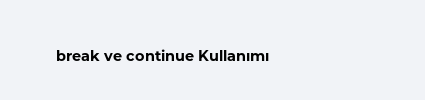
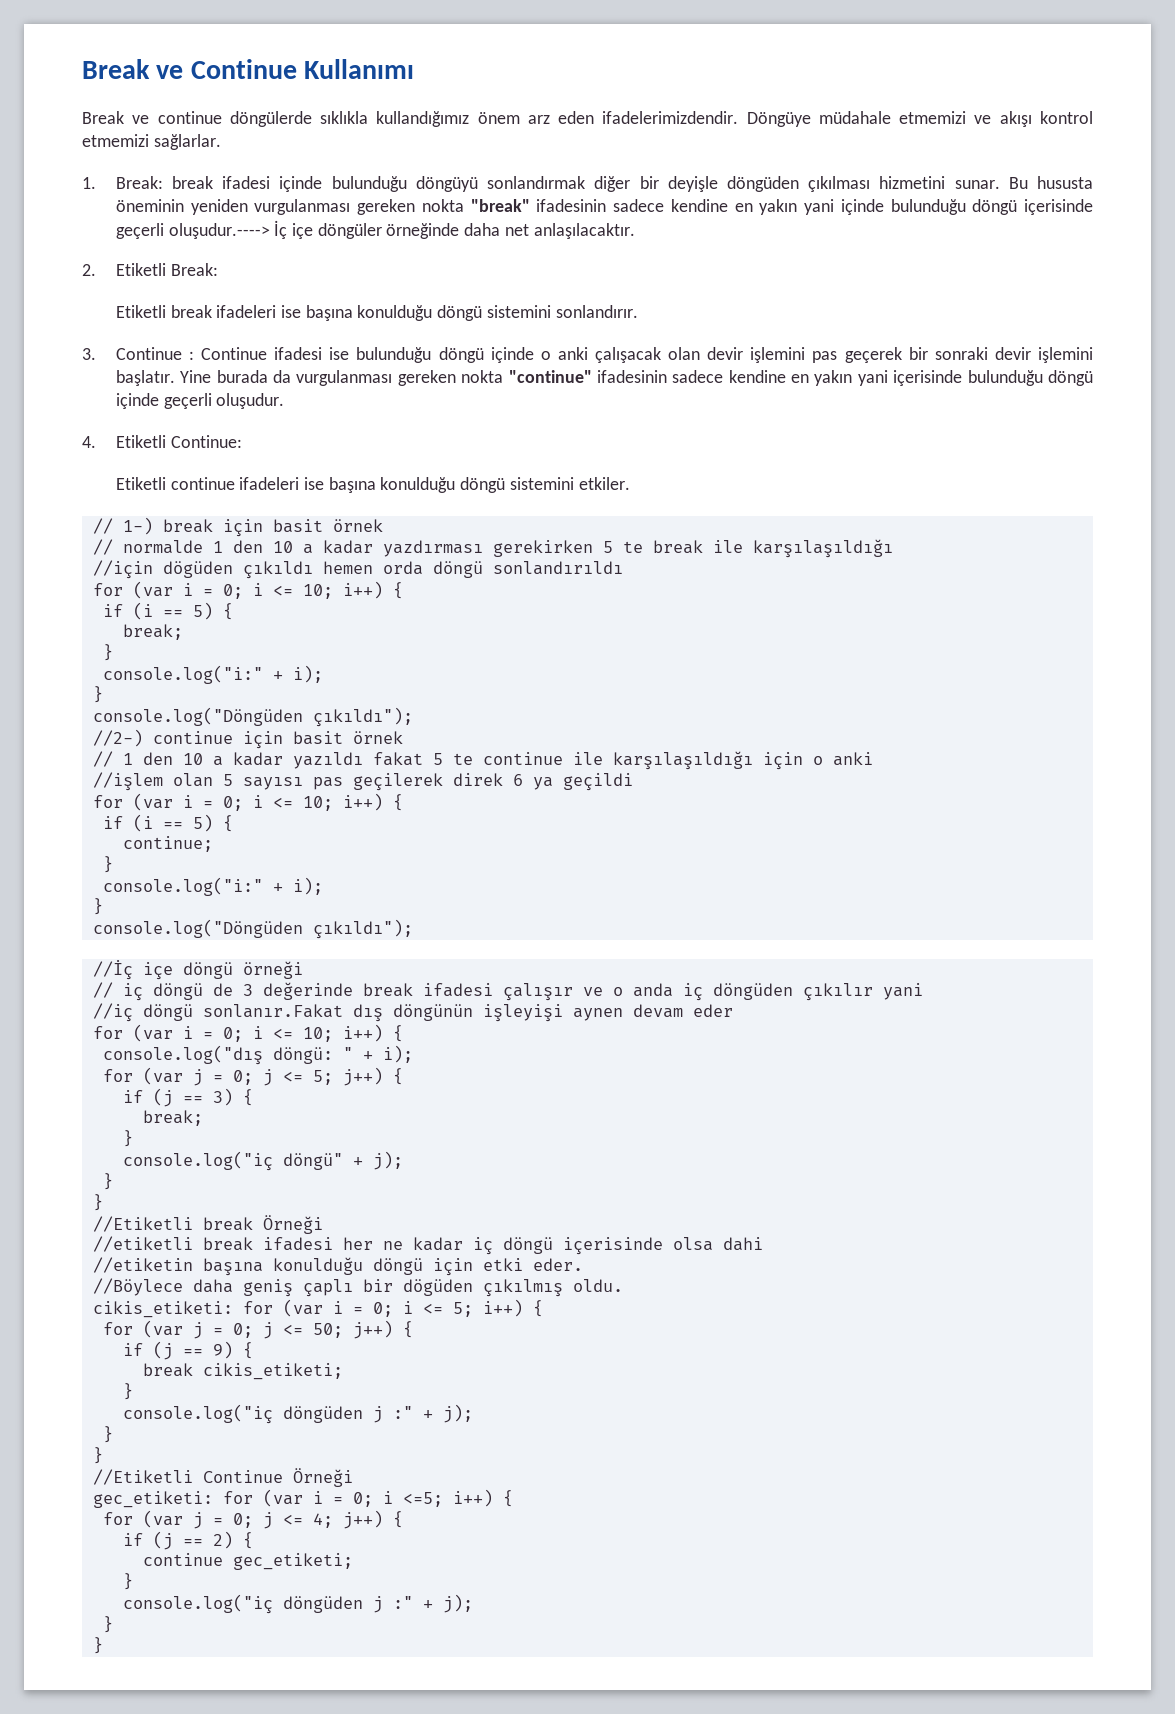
[56,49,269,61] break ve continue Kullanımı -> [82,59,415,79] [82,111,1093,127] [82,134,221,150] [82,176,1094,192] [115,199,1093,215] [115,220,635,239] [82,263,218,276] [115,305,638,321] [82,347,1093,363] [115,370,1093,386] [115,393,285,409] [82,435,242,448] [115,477,630,493] [92,517,383,537] [92,539,893,558] [92,560,623,579] [92,581,403,599] [102,602,233,620] [122,624,183,640] [102,644,113,661] [102,665,323,684] [92,686,103,703] [92,707,413,727] [92,729,403,749] [92,751,873,770] [92,772,633,791] [92,793,403,811] [102,814,233,832] [122,836,213,852] [102,856,113,873] [102,877,323,896] [92,898,103,915] [92,919,413,939] [92,960,303,980] [92,982,923,1001] [92,1003,733,1022] [92,1024,403,1042] [102,1045,413,1065] [102,1067,403,1086] [122,1088,253,1107] [142,1110,203,1126] [122,1130,133,1147] [122,1151,403,1171] [102,1173,113,1190] [92,1194,103,1211] [92,1215,323,1234] [92,1236,763,1255] [92,1257,583,1276] [92,1278,623,1297] [92,1299,543,1318] [102,1320,413,1339] [122,1341,253,1360] [142,1363,343,1380] [122,1383,133,1400] [122,1404,473,1424] [102,1426,113,1443] [92,1447,103,1464] [92,1468,353,1487] [92,1489,513,1508] [102,1510,403,1529] [122,1531,253,1550] [142,1553,353,1570] [122,1573,133,1590] [122,1594,473,1614] [102,1616,113,1633] [92,1637,103,1654] Break ve Continue Kullanımı // Break ve continue döngülerde sıklıkla kullandığımız önem arz eden ifadelerimizdendir. Döngüye müdahale etmemizi ve akışı kontrol etmemizi sağlarlar. // 1. Break: break ifadesi içinde bulunduğu döngüyü sonlandırmak diğer bir deyişle döngüden çıkılması hizmetini sunar. Bu hususta öneminin yeniden vurgulanması gereken nokta "break" ifadesinin sadece kendine en yakın yani içinde bulunduğu döngü içerisinde geçerli oluşudur.----> İç içe döngüler örneğinde daha net anlaşılacaktır. // 2. Etiketli Break: // Etiketli break ifadeleri ise başına konulduğu döngü sistemini sonlandırır. // 3. Continue : Continue ifadesi ise bulunduğu döngü içinde o anki çalışacak olan devir işlemini pas geçerek bir sonraki devir işlemini başlatır. Yine burada da vurgulanması gereken nokta "continue" ifadesinin sadece kendine en yakın yani içerisinde bulunduğu döngü içinde geçerli oluşudur. // 4. Etiketli Continue: // Etiketli continue ifadeleri ise başına konulduğu döngü sistemini etkiler. // // 1-) break için basit örnek // // normalde 1 den 10 a kadar yazdırması gerekirken 5 te break ile karşılaşıldığı // //için dögüden çıkıldı hemen orda döngü sonlandırıldı // for (var i = 0; i <= 10; i++) { // if (i == 5) { // break; // } // console.log("i:" + i); // } // console.log("Döngüden çıkıldı"); // //2-) continue için basit örnek // // 1 den 10 a kadar yazıldı fakat 5 te continue ile karşılaşıldığı için o anki // //işlem olan 5 sayısı pas geçilerek direk 6 ya geçildi // for (var i = 0; i <= 10; i++) { // if (i == 5) { // continue; // } // console.log("i:" + i); // } // console.log("Döngüden çıkıldı"); // //İç içe döngü örneği // // iç döngü de 3 değerinde break ifadesi çalışır ve o anda iç döngüden çıkılır yani // //iç döngü sonlanır.Fakat dış döngünün işleyişi aynen devam eder // for (var i = 0; i <= 10; i++) { // console.log("dış döngü: " + i); // for (var j = 0; j <= 5; j++) { // if (j == 3) { // break; // } // console.log("iç döngü" + j); // } // } // //Etiketli break Örneği // //etiketli break ifadesi her ne kadar iç döngü içerisinde olsa dahi // //etiketin başına konulduğu döngü için etki eder. // //Böylece daha geniş çaplı bir dögüden çıkılmış oldu. // cikis_etiketi: for (var i = 0; i <= 5; i++) { // for (var j = 0; j <= 50; j++) { // if (j == 9) { // break cikis_etiketi; // } // console.log("iç döngüden j :" + j); // } // } // //Etiketli Continue Örneği // gec_etiketi: for (var i = 0; i <=5; i++) { // for (var j = 0; j <= 4; j++) { // if (j == 2) { // continue gec_etiketi; // } // console.log("iç döngüden j :" + j); // } // }

